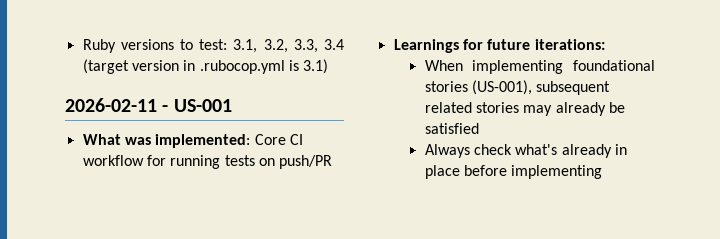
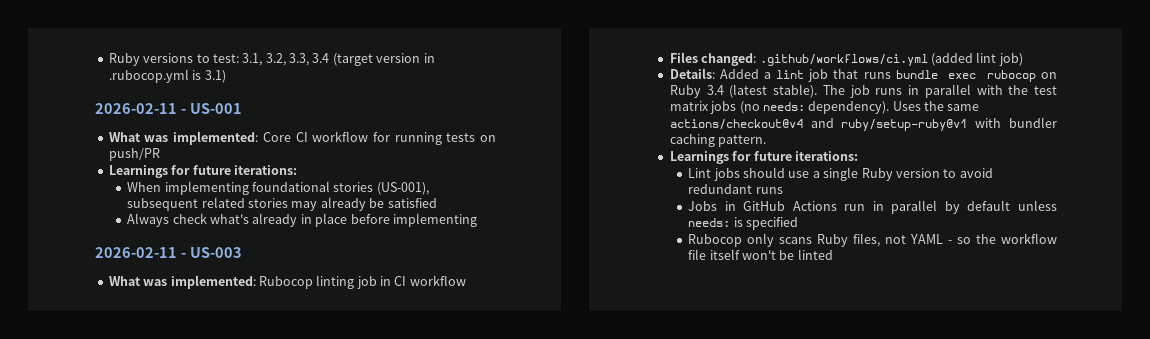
(603, 172) none -> [95,247,242,258] [108,275,466,289] [669,52,1023,66] [669,68,1057,82] [669,84,1057,98] [669,101,980,114] [669,117,1057,131] [669,134,767,147] [669,151,858,164] [688,167,993,181] [688,184,783,194] [688,200,1057,214] [688,217,799,230] [688,233,1057,247] [688,249,833,260] // 2026-02-11 - US-003 // What was implemented: Rubocop linting job in CI workflow // Files changed: .github/workflows/ci.yml (added lint job) // Details: Added a lint job that runs bundle exec rubocop on Ruby 3.4 (latest stable). The job runs in parallel with the test matrix jobs (no needs: dependency). Uses the same actions/checkout@v4 and ruby/setup-ruby@v1 with bundler caching pattern. // Learnings for future iterations: // Lint jobs should use a single Ruby version to avoid redundant runs // Jobs in GitHub Actions run in parallel by default unless needs: is specified // Rubocop only scans Ruby files, not YAML - so the workflow file itself won't be linted

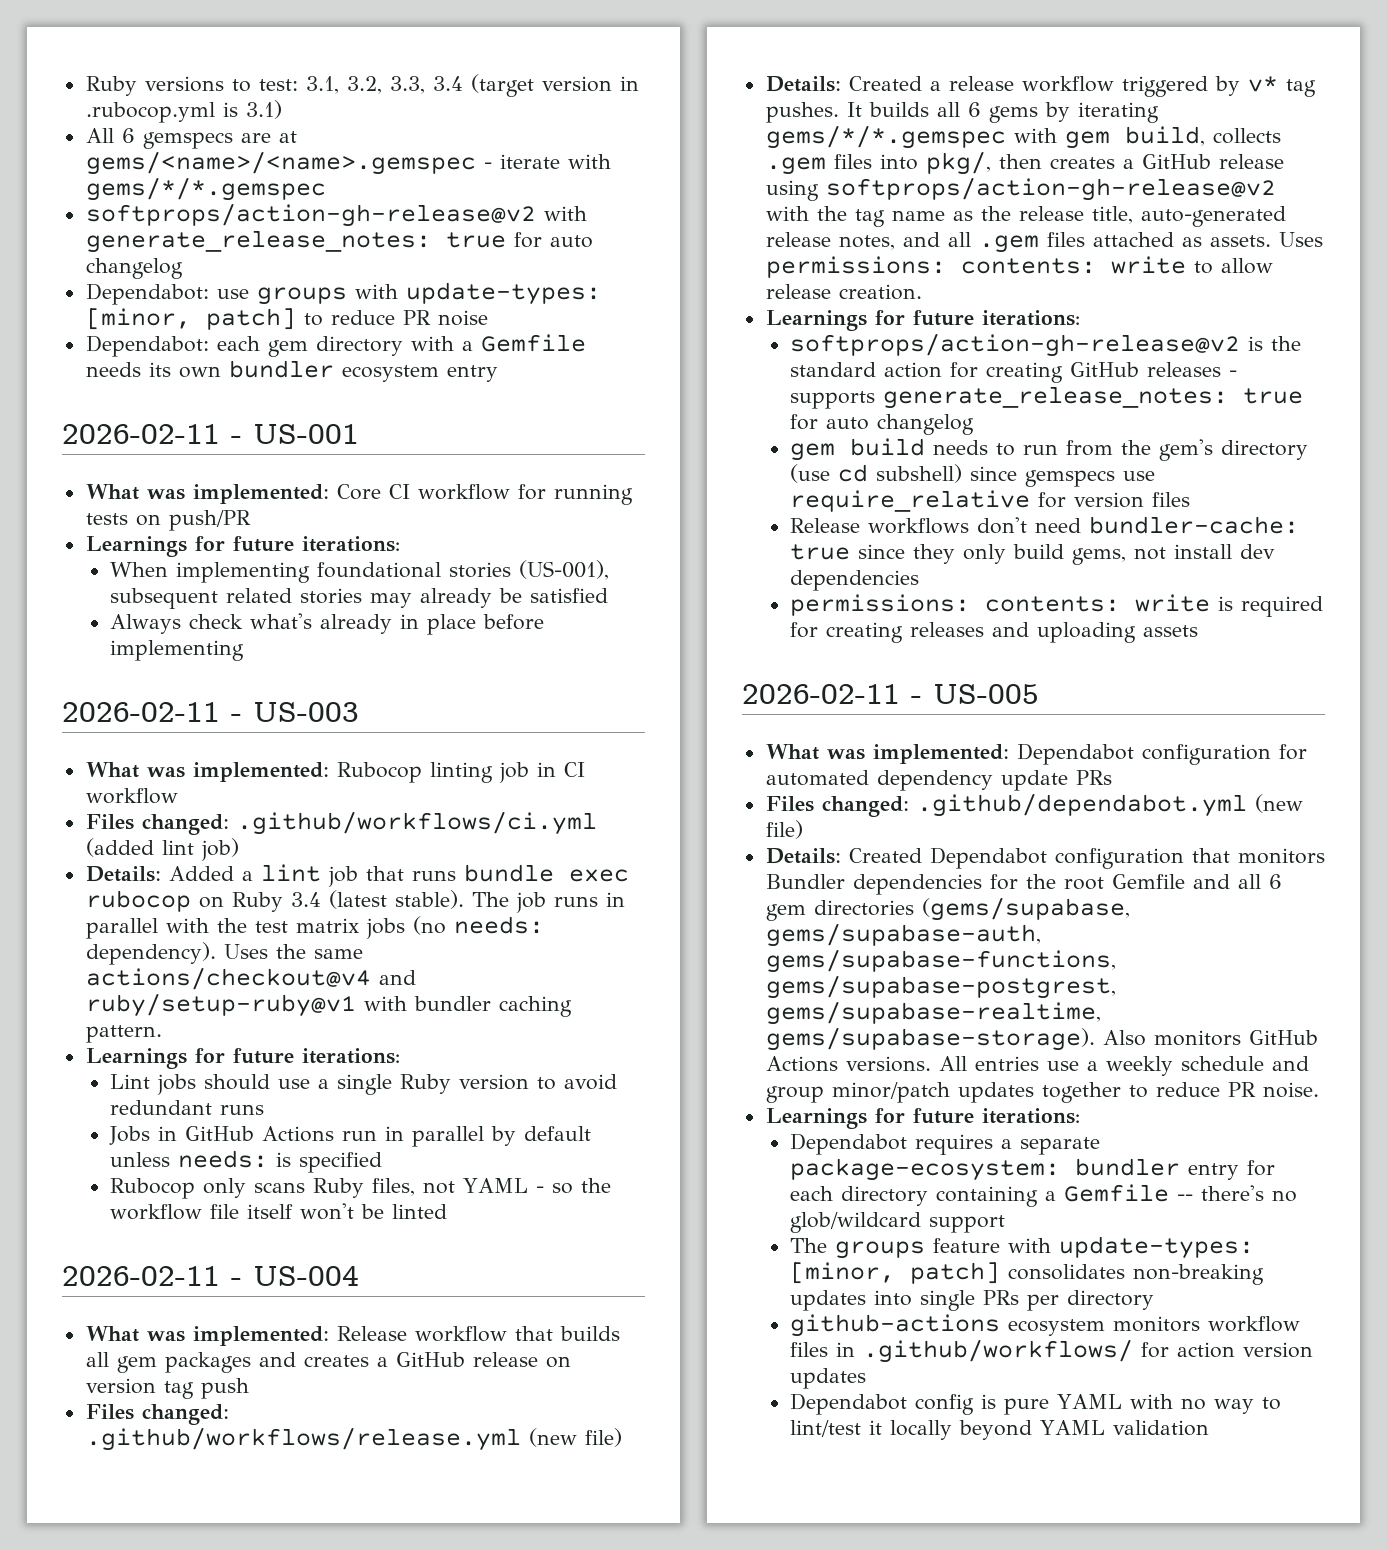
(226, 76) none -> [85,128,297,149] [85,151,611,175] [85,177,326,201] [85,203,587,227] [85,230,593,253] [85,258,183,279] [85,282,601,305] [85,308,488,330] [85,334,586,357] [85,360,498,382] // All 6 gemspecs are at gems/<name>/<name>.gemspec - iterate with gems/*/*.gemspec // softprops/action-gh-release@v2 with generate_release_notes: true for auto changelog // Dependabot: use groups with update-types: [minor, patch] to reduce PR noise // Dependabot: each gem directory with a Gemfile needs its own bundler ecosystem entry
(833, 254) none -> [62,1266,359,1286] [85,1326,620,1346] [85,1352,571,1373] [85,1378,249,1399] [85,1404,229,1425] [85,1427,622,1451] [765,76,1316,97] [765,102,1159,123] [765,125,1281,149] [765,151,1284,175] [765,177,1276,201] [765,206,1286,227] [765,232,1323,253] [765,256,1273,278] [765,284,922,300] [765,310,1080,331] [789,333,1301,357] [789,362,1237,383] [789,386,1303,409] [789,414,974,435] [789,438,1308,461] [789,464,1155,487] [789,490,1190,512] [789,516,1299,534] [789,544,1275,565] [789,570,919,591] [789,594,1323,617] [789,622,1198,643] [742,684,1039,704] [765,743,1307,765] [765,770,1112,791] [765,793,1303,817] [765,820,803,839] [765,847,1325,869] [765,874,1282,895] [765,897,1130,921] [765,923,1041,947] [765,949,1116,973] [765,975,1116,999] [765,1001,1101,1025] [765,1027,1318,1051] [765,1056,1309,1076] [765,1082,1319,1103] [765,1108,1080,1129] [789,1133,1100,1155] [789,1158,1275,1181] [789,1184,1297,1207] [789,1212,1005,1233] [789,1236,1254,1259] [789,1262,1264,1285] [789,1290,1154,1311] [789,1314,1300,1337] [789,1339,1313,1363] [789,1368,866,1389] [789,1393,1281,1415] [789,1420,1209,1440] // 2026-02-11 - US-004 // What was implemented: Release workflow that builds all gem packages and creates a GitHub release on version tag push // Files changed: .github/workflows/release.yml (new file) // Details: Created a release workflow triggered by v* tag pushes. It builds all 6 gems by iterating gems/*/*.gemspec with gem build, collects .gem files into pkg/, then creates a GitHub release using softprops/action-gh-release@v2 with the tag name as the release title, auto-generated release notes, and all .gem files attached as assets. Uses permissions: contents: write to allow release creation. // Learnings for future iterations: // softprops/action-gh-release@v2 is the standard action for creating GitHub releases - supports generate_release_notes: true for auto changelog // gem build needs to run from the gem's directory (use cd subshell) since gemspecs use require_relative for version files // Release workflows don't need bundler-cache: true since they only build gems, not install dev dependencies // permissions: contents: write is required for creating releases and uploading assets // 2026-02-11 - US-005 // What was implemented: Dependabot configuration for automated dependency update PRs // Files changed: .github/dependabot.yml (new file) // Details: Created Dependabot configuration that monitors Bundler dependencies for the root Gemfile and all 6 gem directories (gems/supabase, gems/supabase-auth, gems/supabase-functions, gems/supabase-postgrest, gems/supabase-realtime, gems/supabase-storage). Also monitors GitHub Actions versions. All entries use a weekly schedule and group minor/patch updates together to reduce PR noise. // Learnings for future iterations: // Dependabot requires a separate package-ecosystem: bundler entry for each directory containing a Gemfile -- there's no glob/wildcard support // The groups feature with update-types: [minor, patch] consolidates non-breaking updates into single PRs per directory // github-actions ecosystem monitors workflow files in .github/workflows/ for action version updates // Dependabot config is pure YAML with no way to lint/test it locally beyond YAML validation

